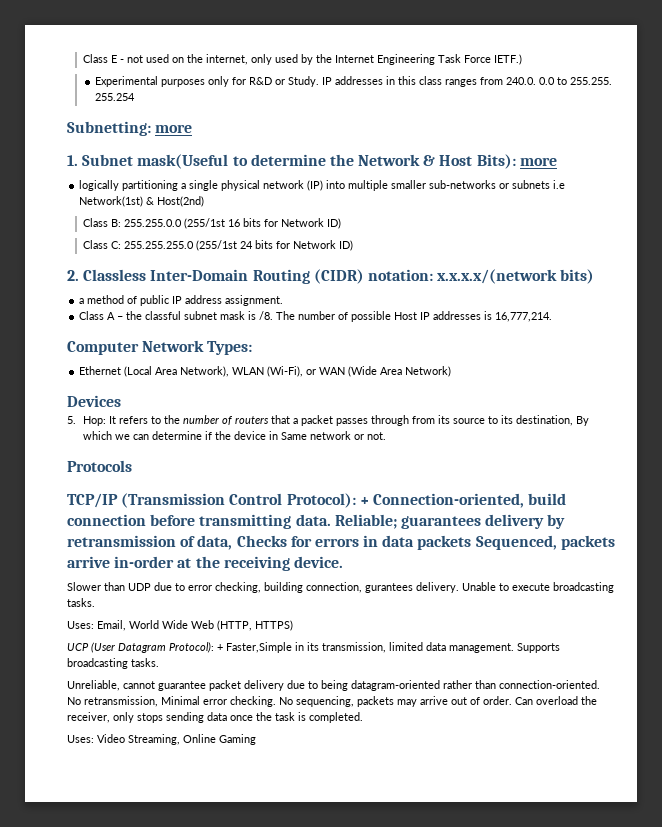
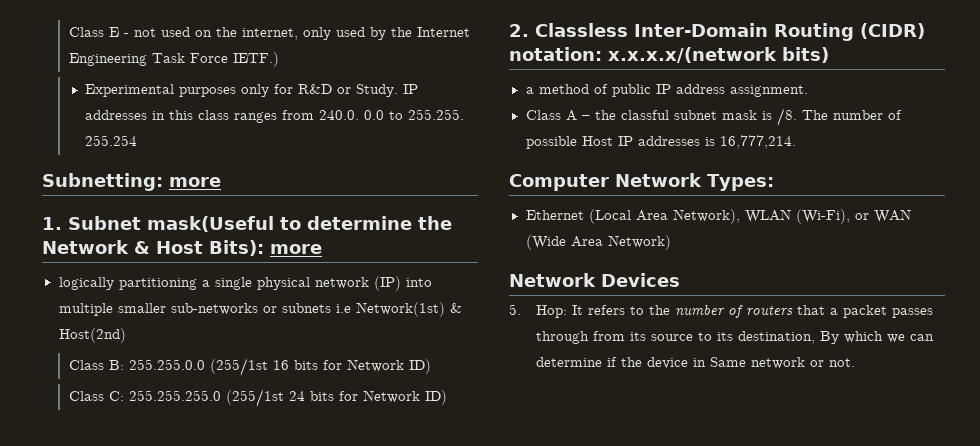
(452, 371) none -> [509,273,596,287] Network
[67,460,132,472] [67,493,567,508] [67,514,566,529] [67,535,615,550] [67,556,343,571] [67,582,614,593] [67,598,95,607] [67,620,293,631] [67,642,560,653] [67,658,159,669] [67,680,600,691] [67,696,597,707] [67,712,363,723] [67,734,256,745] // Protocols // TCP/IP (Transmission Control Protocol): + Connection-oriented, build connection before transmitting data. Reliable; guarantees delivery by retransmission of data, Checks for errors in data packets Sequenced, packets arrive in-order at the receiving device. // Slower than UDP due to error checking, building connection, gurantees delivery. Unable to execute broadcasting tasks. // Uses: Email, World Wide Web (HTTP, HTTPS) // UCP (User Datagram Protocol): + Faster,Simple in its transmission, limited data management. Supports broadcasting tasks. // Unreliable, cannot guarantee packet delivery due to being datagram-oriented rather than connection-oriented. No retransmission, Minimal error checking. No sequencing, packets may arrive out of order. Can overload the receiver, only stops sending data once the task is completed. // Uses: Video Streaming, Online Gaming -> (855, 362) none

